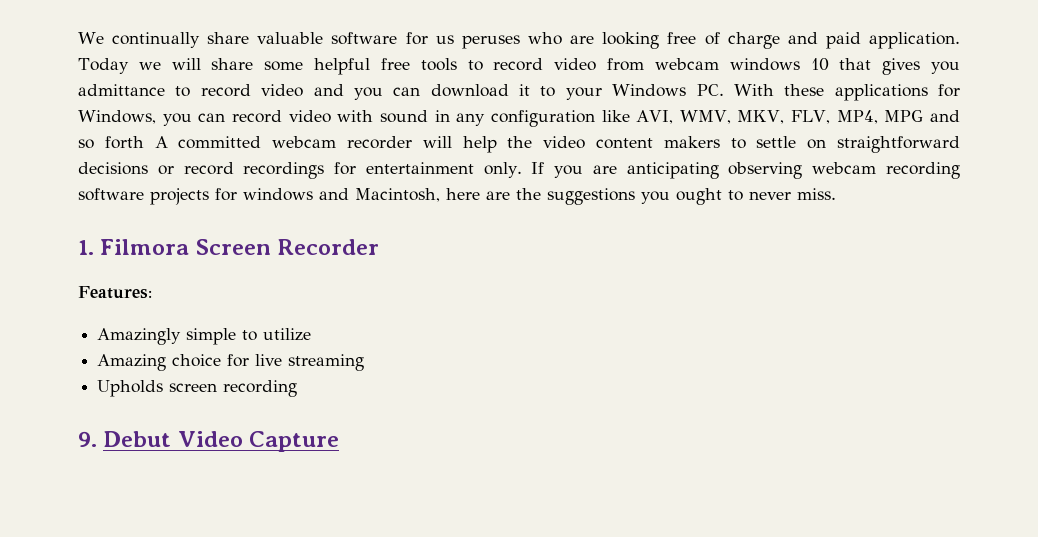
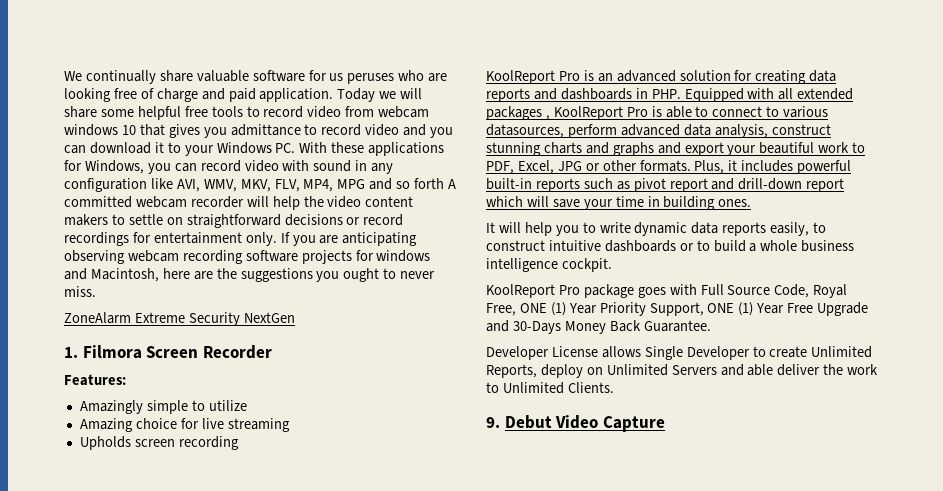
(836, 194) none -> [64,312,295,326] // ZoneAlarm Extreme Security NextGen
(298, 388) none -> [486,70,837,84] [486,88,854,102] [486,106,829,120] [486,124,831,138] [486,142,866,156] [486,160,852,174] [486,178,845,192] [486,196,752,210] [486,222,827,236] [486,240,855,252] [486,258,612,272] [486,284,848,298] [486,302,869,316] [486,320,711,334] [486,346,873,360] [486,364,879,378] [486,382,614,394] // KoolReport Pro is an advanced solution for creating data reports and dashboards in PHP. Equipped with all extended packages , KoolReport Pro is able to connect to various datasources, perform advanced data analysis, construct stunning charts and graphs and export your beautiful work to PDF, Excel, JPG or other formats. Plus, it includes powerful built-in reports such as pivot report and drill-down report which will save your time in building ones. // It will help you to write dynamic data reports easily, to construct intuitive dashboards or to build a whole business intelligence cockpit. // KoolReport Pro package goes with Full Source Code, Royal Free, ONE (1) Year Priority Support, ONE (1) Year Free Upgrade and 30-Days Money Back Guarantee. // Developer License allows Single Developer to create Unlimited Reports, deploy on Unlimited Servers and able deliver the work to Unlimited Clients.

